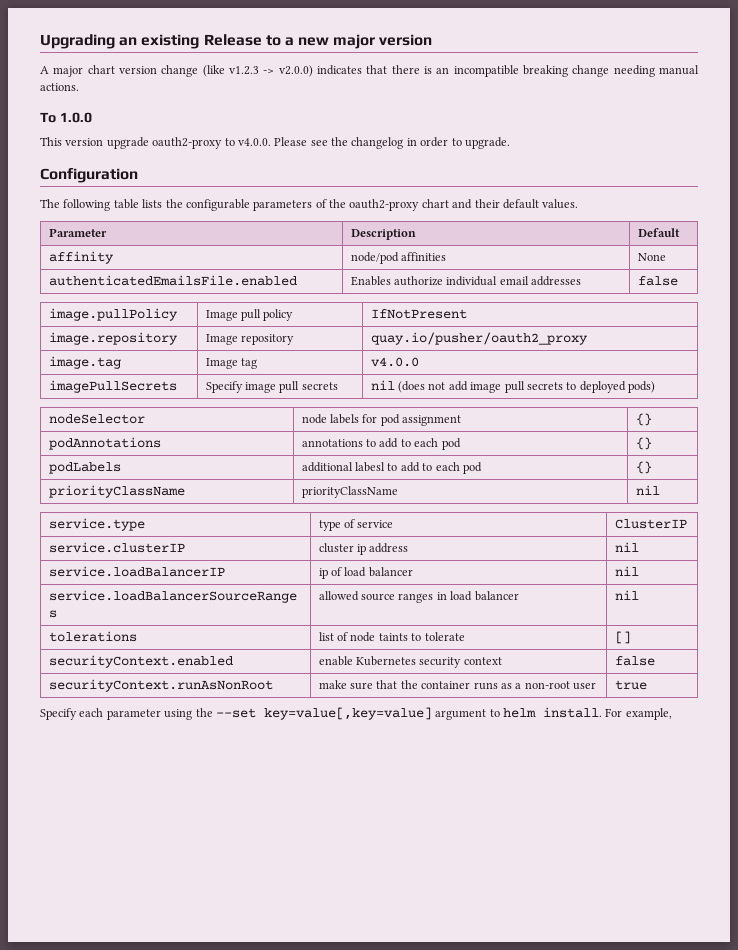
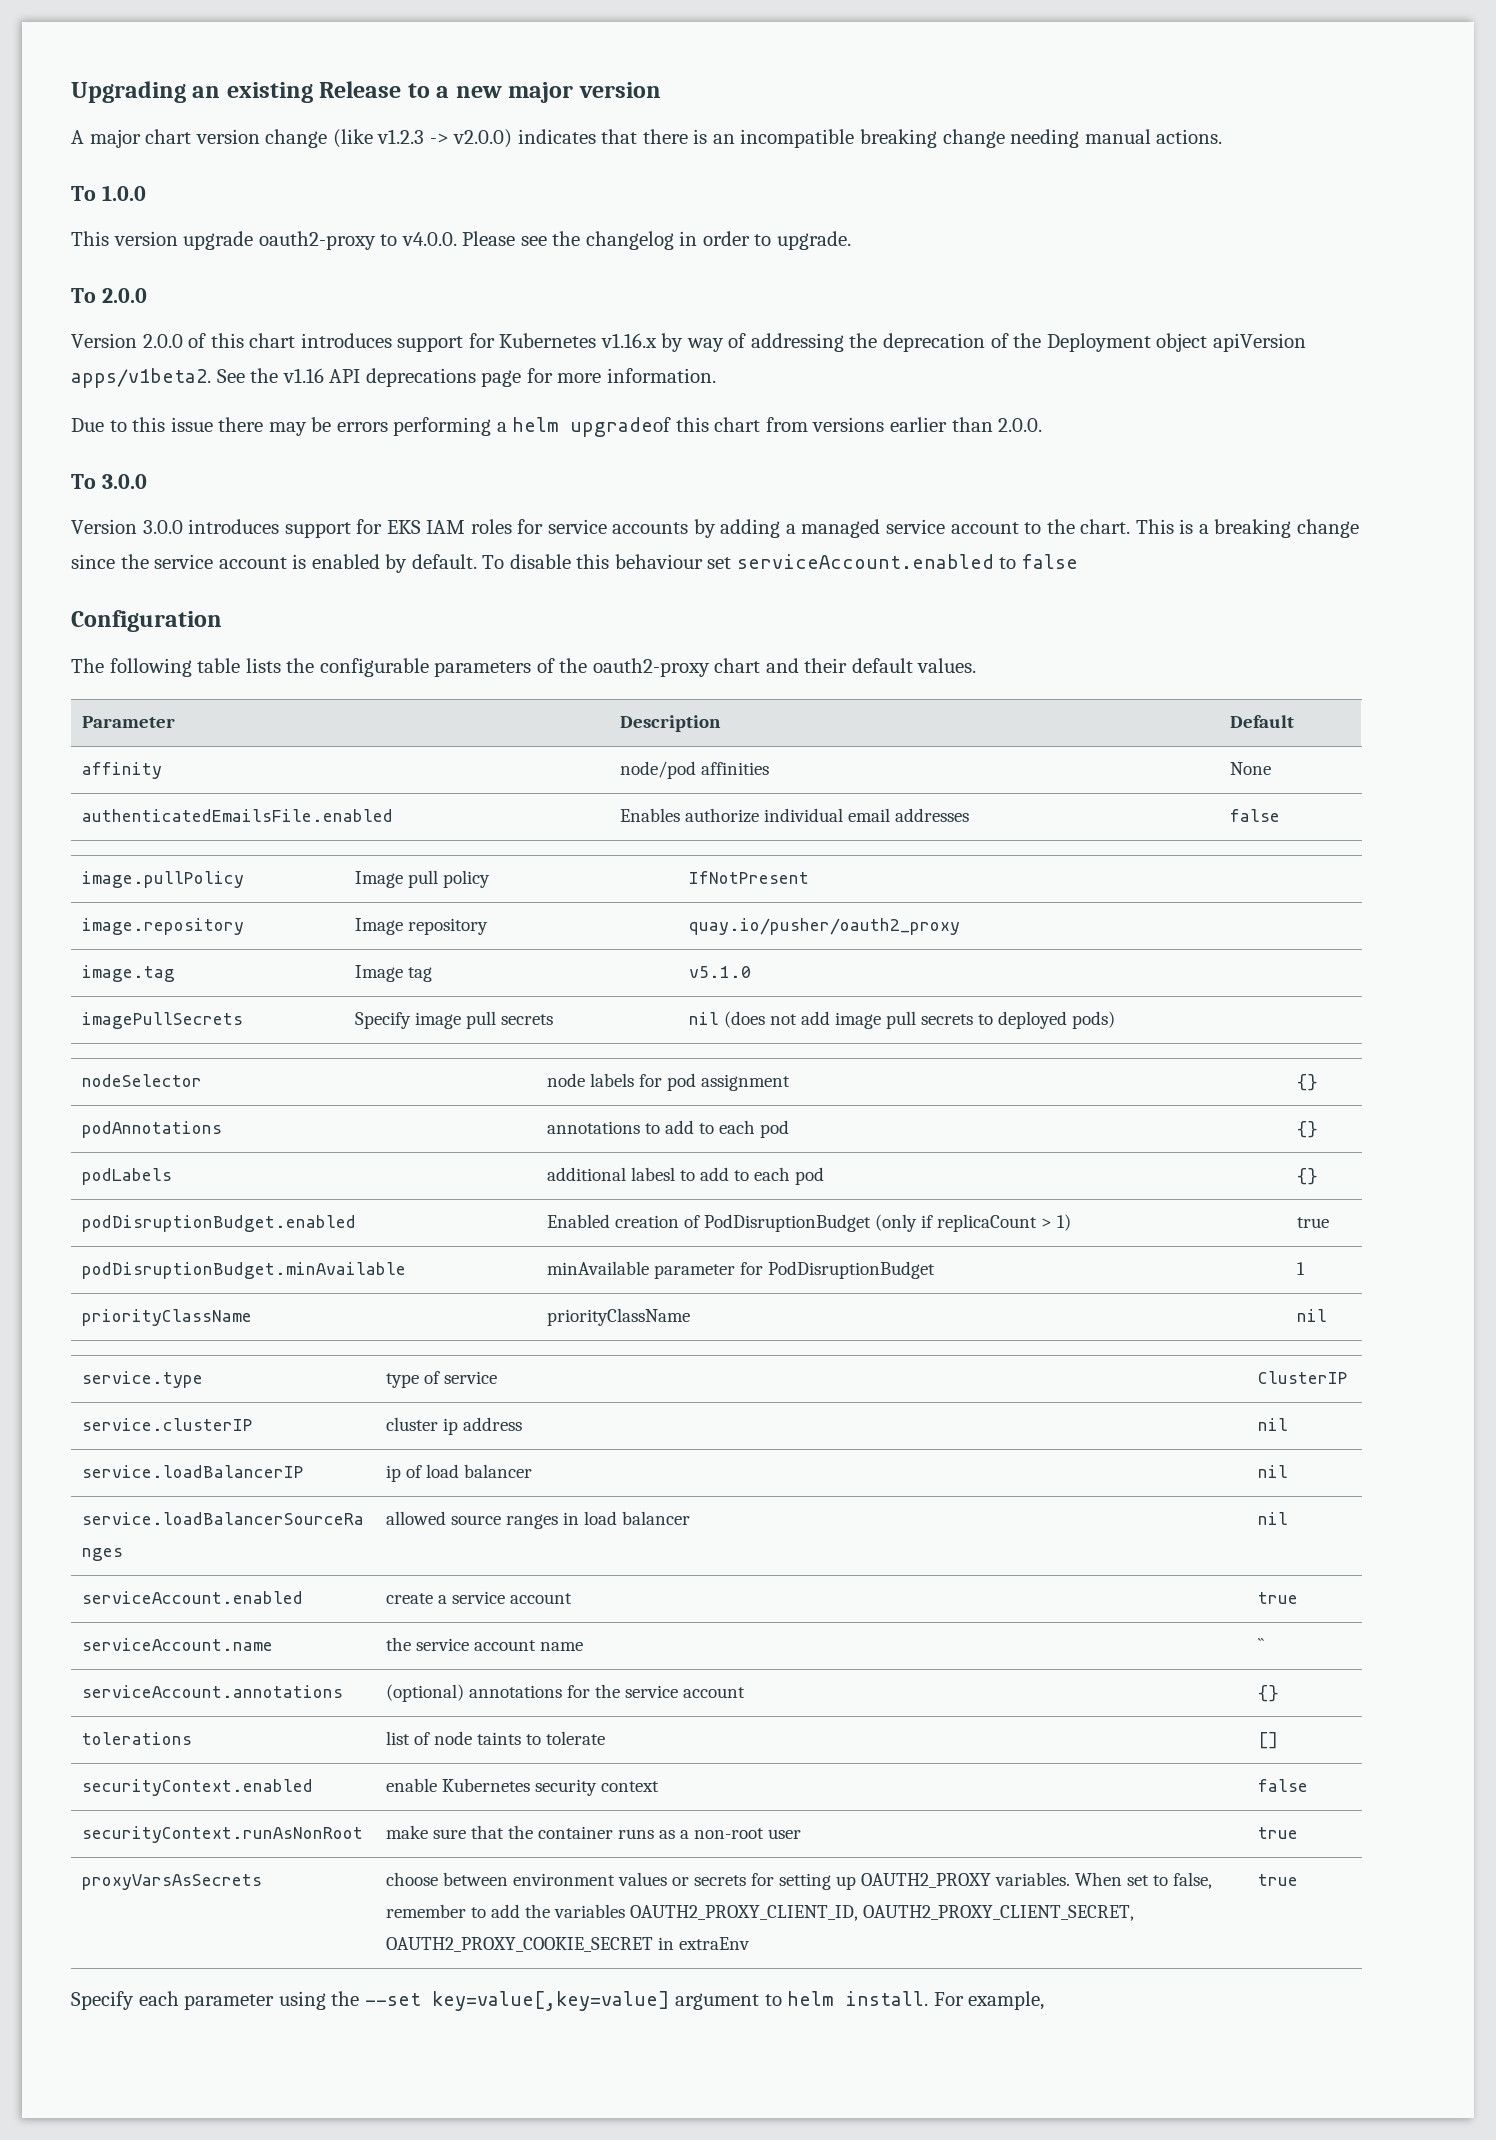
(510, 143) none -> [71,288,147,303] [71,333,1306,352] [71,368,716,388] [71,417,1043,437] [71,474,147,489] [71,519,1359,538] [71,554,1079,573] // To 2.0.0 // Version 2.0.0 of this chart introduces support for Kubernetes v1.16.x by way of addressing the deprecation of the Deployment object apiVersion apps/v1beta2. See the v1.16 API deprecations page for more information. // Due to this issue there may be errors performing a helm upgradeof this chart from versions earlier than 2.0.0. // To 3.0.0 // Version 3.0.0 introduces support for EKS IAM roles for service accounts by adding a managed service account to the chart. This is a breaking change since the service account is enabled by default. To disable this behaviour set serviceAccount.enabled to false
[370,357,419,367] v4.0.0 -> [689,966,752,978] v5.1.0
(652, 467) none -> [82,1215,357,1232] [547,1214,1072,1232] [1297,1217,1330,1228] [82,1262,407,1279] [547,1261,936,1279] [1297,1262,1306,1275] // podDisruptionBudget.enabled | Enabled creation of PodDisruptionBudget (only if replicaCount > 1) | true // podDisruptionBudget.minAvailable | minAvailable parameter for PodDisruptionBudget | 1
(639, 595) none -> [82,1591,304,1604] [386,1591,573,1604] [1258,1592,1299,1604] [82,1638,274,1651] [386,1637,584,1651] [1258,1638,1265,1651] [82,1685,344,1698] [386,1684,746,1702] [1258,1685,1280,1702] // serviceAccount.enabled | create a service account | true // serviceAccount.name | the service account name | `` // serviceAccount.annotations | (optional) annotations for the service account | {}
(647, 685) none -> [82,1874,263,1890] [386,1872,1213,1890] [386,1904,1135,1921] [386,1937,751,1952] [1258,1874,1299,1886] // proxyVarsAsSecrets | choose between environment values or secrets for setting up OAUTH2_PROXY variables. When set to false, remember to add the variables OAUTH2_PROXY_CLIENT_ID, OAUTH2_PROXY_CLIENT_SECRET, OAUTH2_PROXY_COOKIE_SECRET in extraEnv | true

